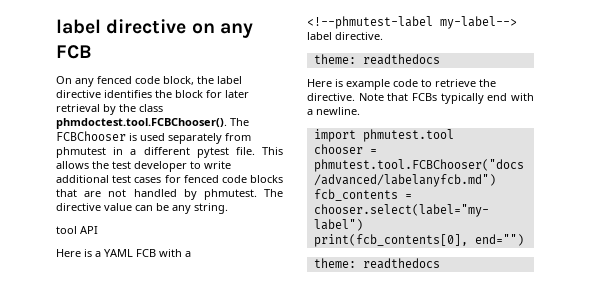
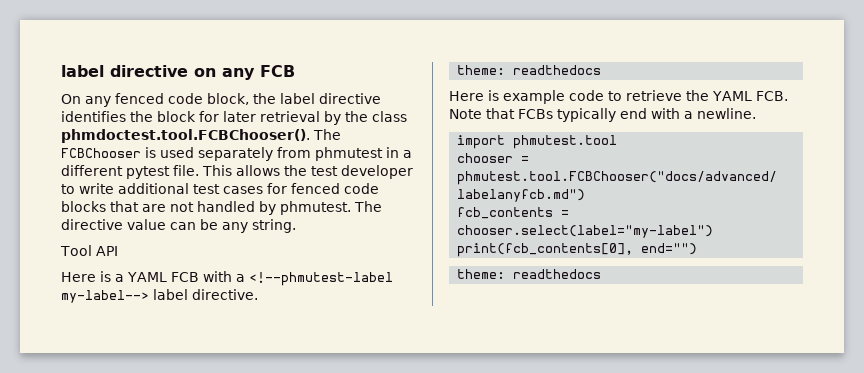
[56,226,77,234] tool -> [60,245,92,256] Tool
[307,93,355,101] directive. -> [712,91,788,101] YAML FCB.

